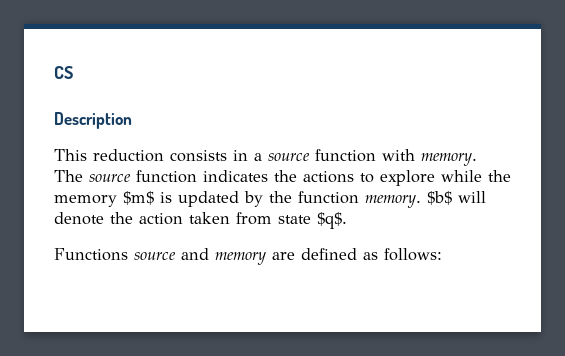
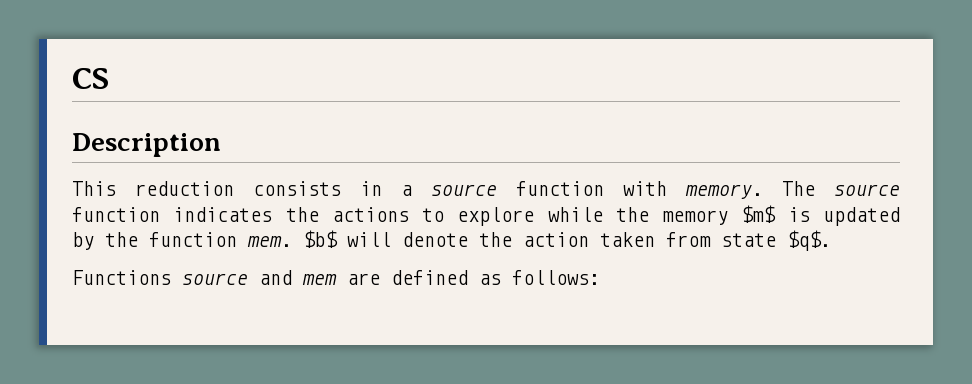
[365,195,421,208] memory. -> [247,236,292,247] mem.
[215,252,266,265] memory -> [302,274,337,285] mem

